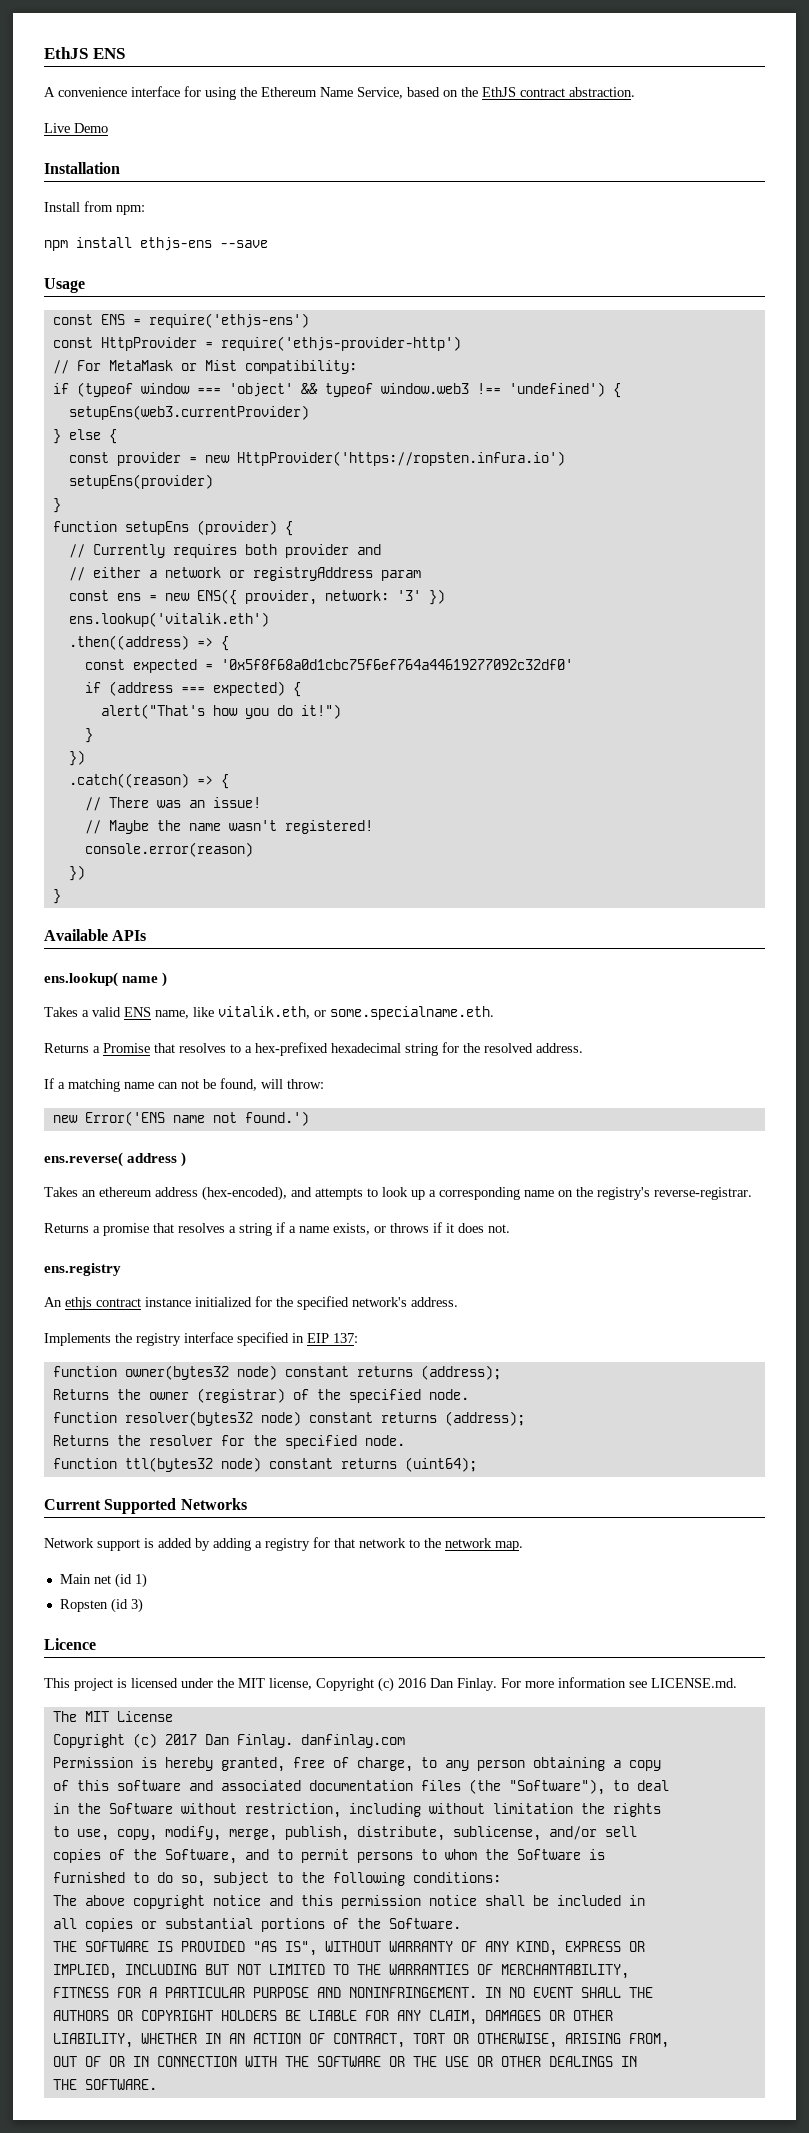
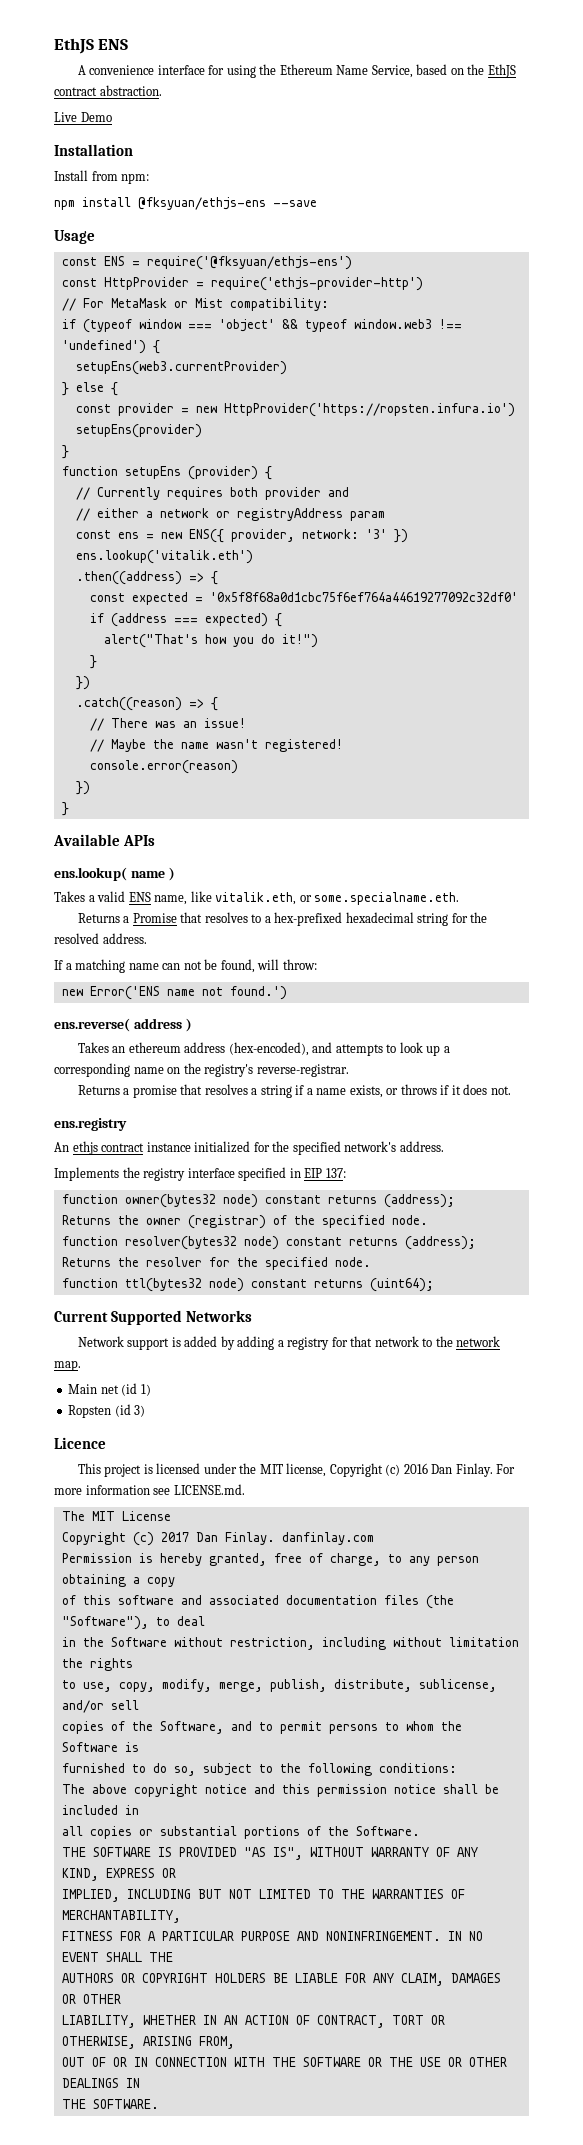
[140,237,212,251] ethjs-ens -> [138,197,266,210] @fksyuan/ethjs-ens
[148,313,309,328] require('ethjs-ens') -> [146,256,352,270] require('@fksyuan/ethjs-ens')

